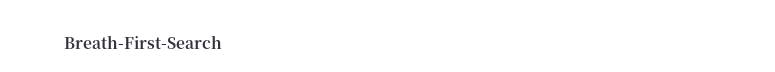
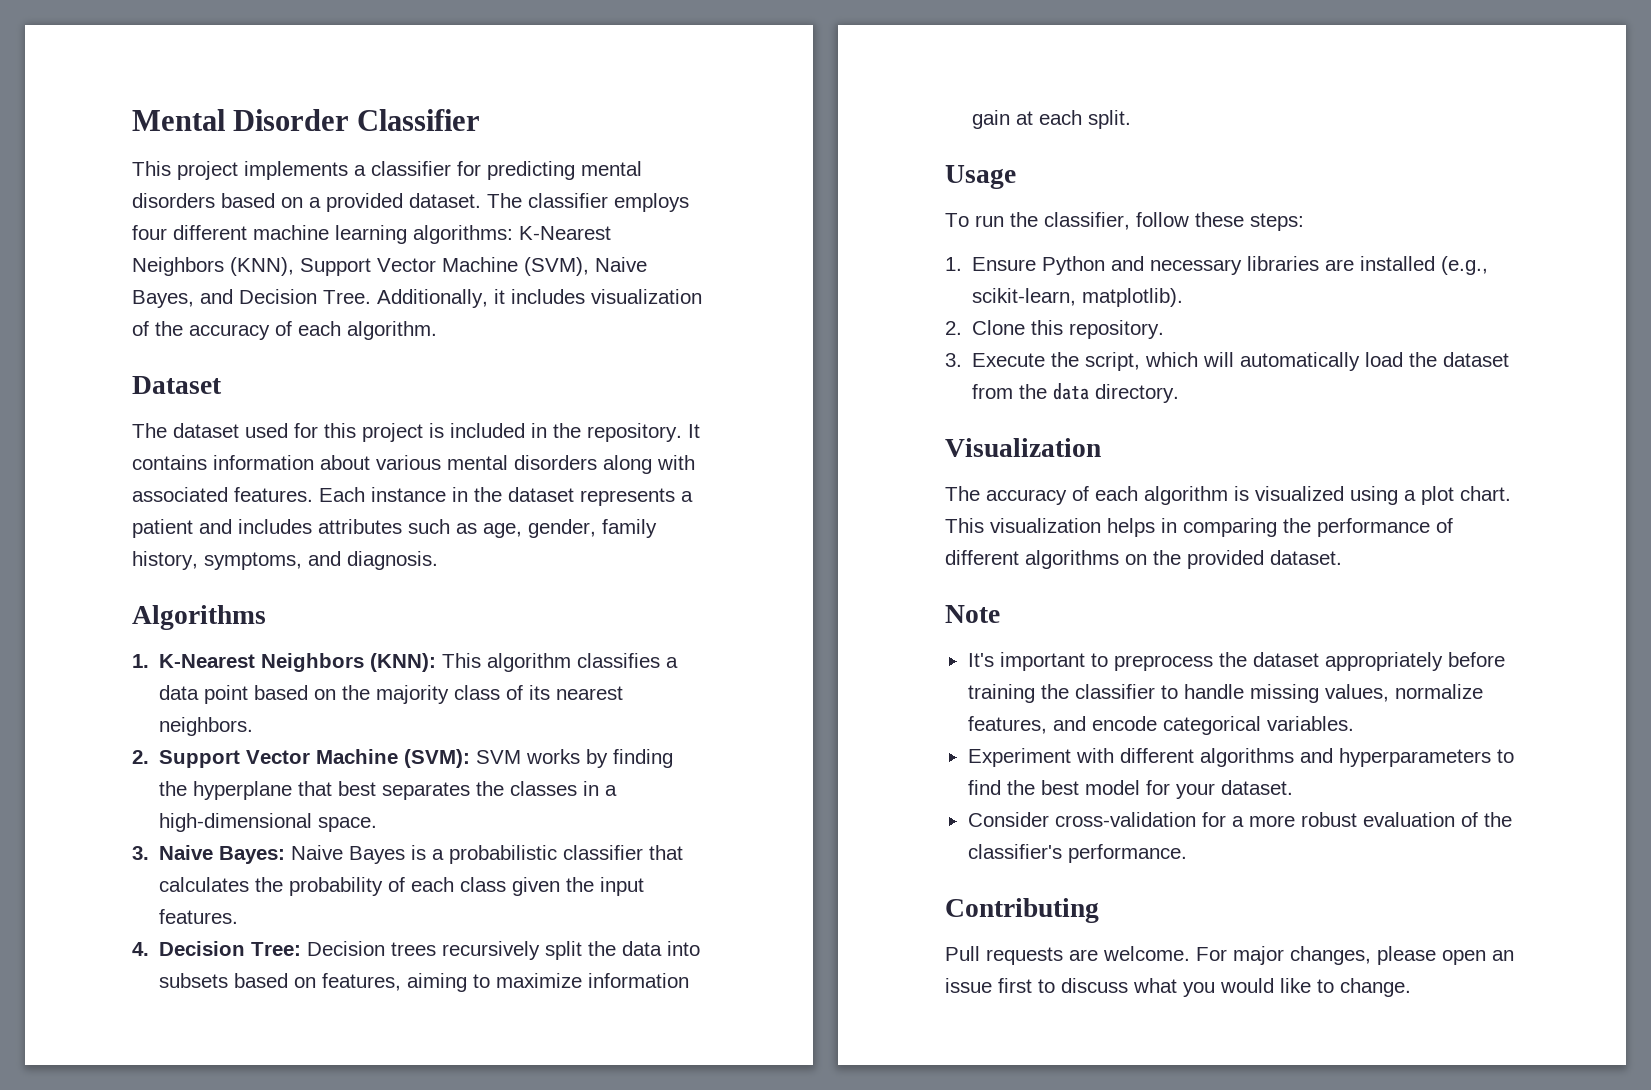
[64,35,222,49] Breath-First-Search -> [132,109,481,131] [132,161,642,180] [132,193,689,212] [132,225,611,244] [132,257,647,276] [132,289,702,308] [132,321,437,340] [132,376,222,394] [132,423,700,442] [132,455,695,474] [132,487,693,506] [132,519,657,538] [132,551,438,570] [132,605,266,630] [132,653,679,672] [159,685,624,704] [159,717,254,736] [132,749,674,768] [159,781,618,800] [159,813,378,832] [132,845,684,864] [159,877,645,896] [159,909,239,924] [132,941,701,960] [159,973,690,992] [972,110,1132,129] [945,165,1016,189] [945,212,1304,231] [945,256,1489,275] [972,288,1184,307] [945,320,1165,339] [945,352,1510,371] [972,383,1180,403] [945,438,1101,457] [945,486,1511,505] [945,518,1453,537] [945,550,1342,569] [945,605,1000,623] [967,652,1505,671] [967,684,1483,703] [967,716,1354,735] [967,748,1514,767] [967,780,1293,799] [967,812,1512,827] [967,844,1187,863] [945,898,1099,923] [945,946,1514,965] [945,978,1411,997] Mental Disorder Classifier // This project implements a classifier for predicting mental disorders based on a provided dataset. The classifier employs four different machine learning algorithms: K-Nearest Neighbors (KNN), Support Vector Machine (SVM), Naive Bayes, and Decision Tree. Additionally, it includes visualization of the accuracy of each algorithm. // Dataset // The dataset used for this project is included in the repository. It contains information about various mental disorders along with associated features. Each instance in the dataset represents a patient and includes attributes such as age, gender, family history, symptoms, and diagnosis. // Algorithms // 1. K-Nearest Neighbors (KNN): This algorithm classifies a data point based on the majority class of its nearest neighbors. // 2. Support Vector Machine (SVM): SVM works by finding the hyperplane that best separates the classes in a high-dimensional space. // 3. Naive Bayes: Naive Bayes is a probabilistic classifier that calculates the probability of each class given the input features. // 4. Decision Tree: Decision trees recursively split the data into subsets based on features, aiming to maximize information gain at each split. // Usage // To run the classifier, follow these steps: // 1. Ensure Python and necessary libraries are installed (e.g., scikit-learn, matplotlib). // 2. Clone this repository. // 3. Execute the script, which will automatically load the dataset from the data directory. // Visualization // The accuracy of each algorithm is visualized using a plot chart. This visualization helps in comparing the performance of different algorithms on the provided dataset. // Note // It's important to preprocess the dataset appropriately before training the classifier to handle missing values, normalize features, and encode categorical variables. // Experiment with different algorithms and hyperparameters to find the best model for your dataset. // Consider cross-validation for a more robust evaluation of the classifier's performance. // Contributing // Pull requests are welcome. For major changes, please open an issue first to discuss what you would like to change.

